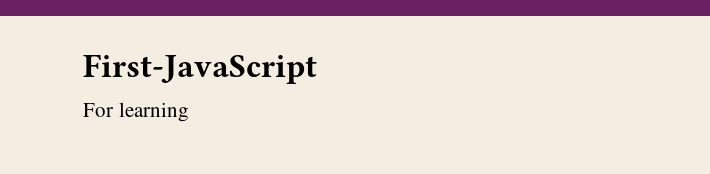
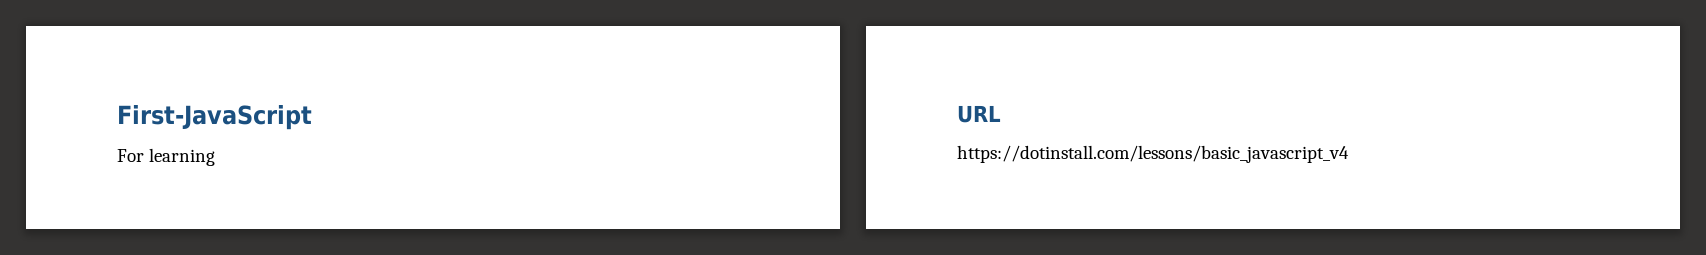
(189, 112) none -> [957,105,1001,123] [957,145,1349,163] // URL // https://dotinstall.com/lessons/basic_javascript_v4

